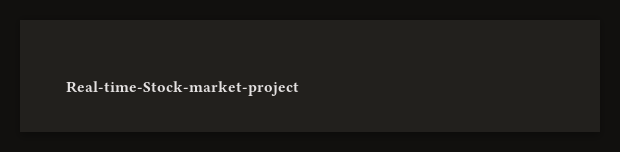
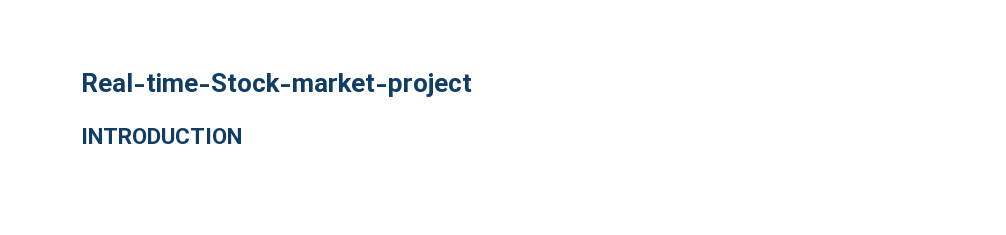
(299, 88) none -> [81,128,242,144] // INTRODUCTION

